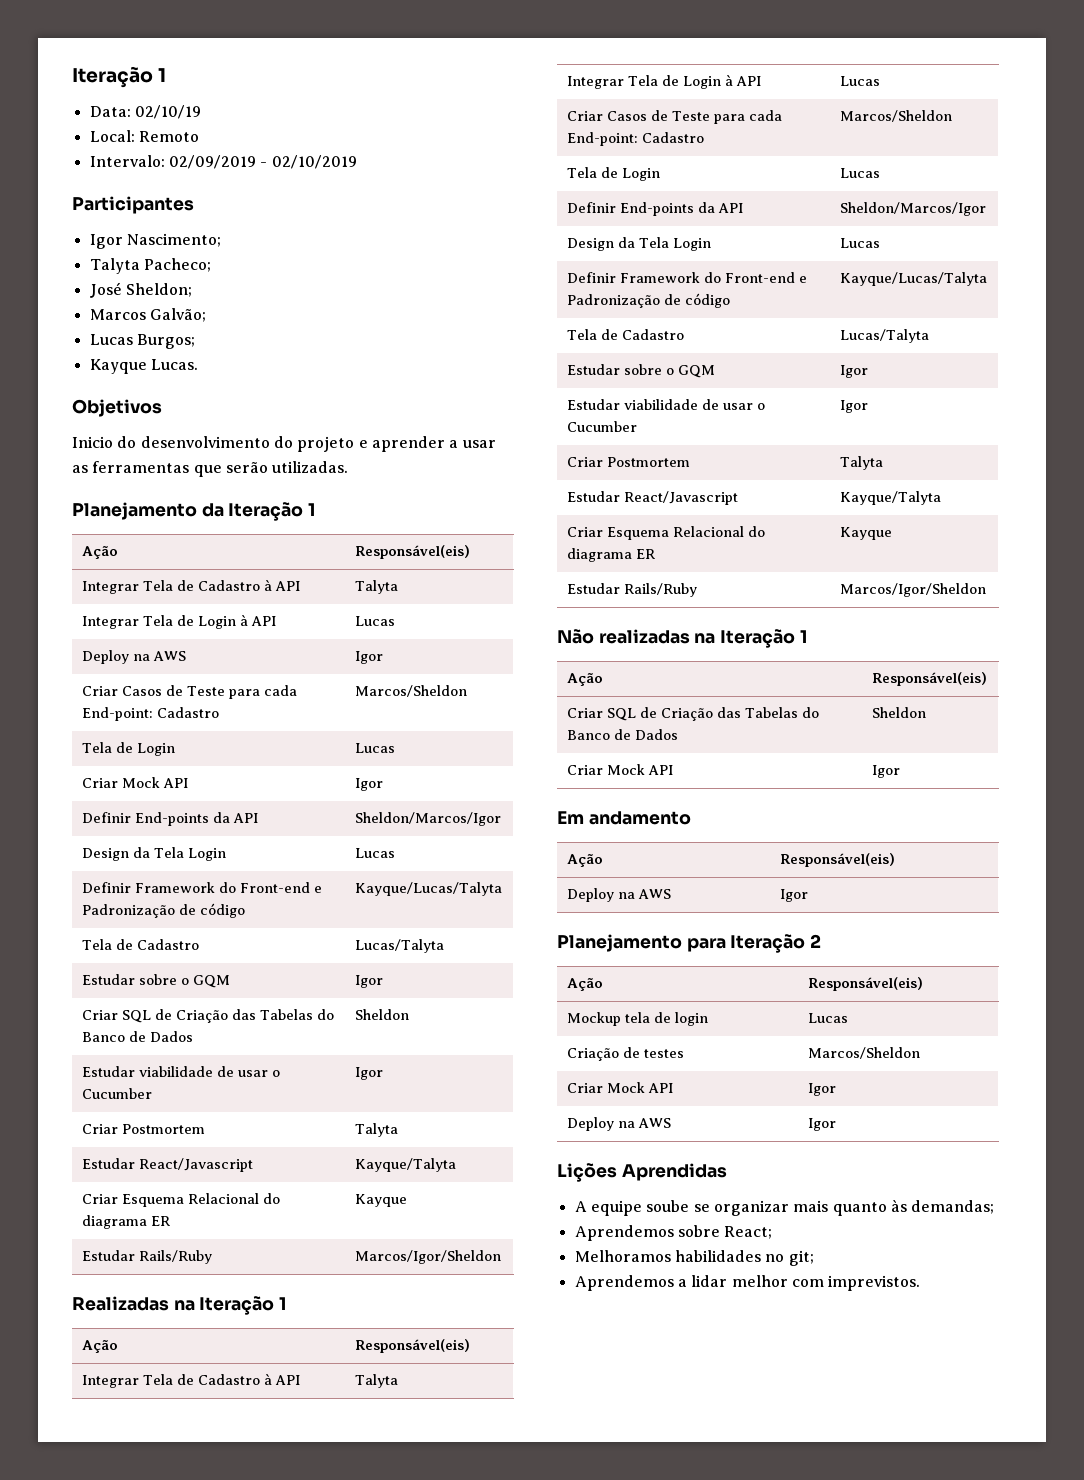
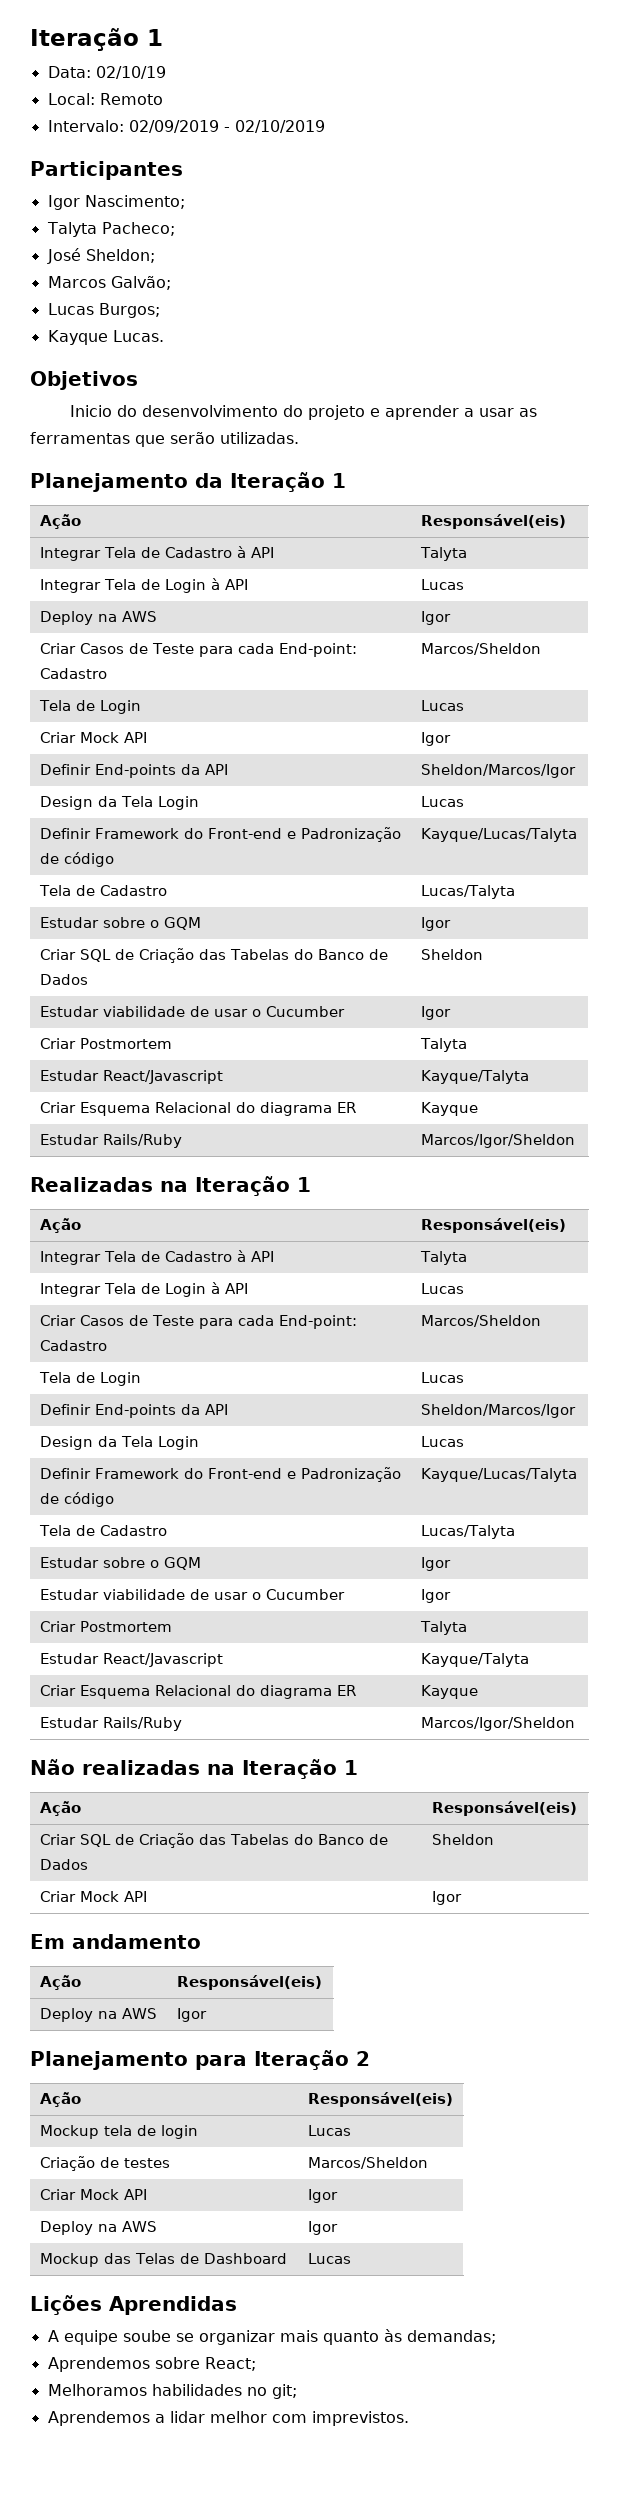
(836, 1124) none -> [39,2253,287,2267] [307,2253,351,2264] // Mockup das Telas de Dashboard | Lucas

